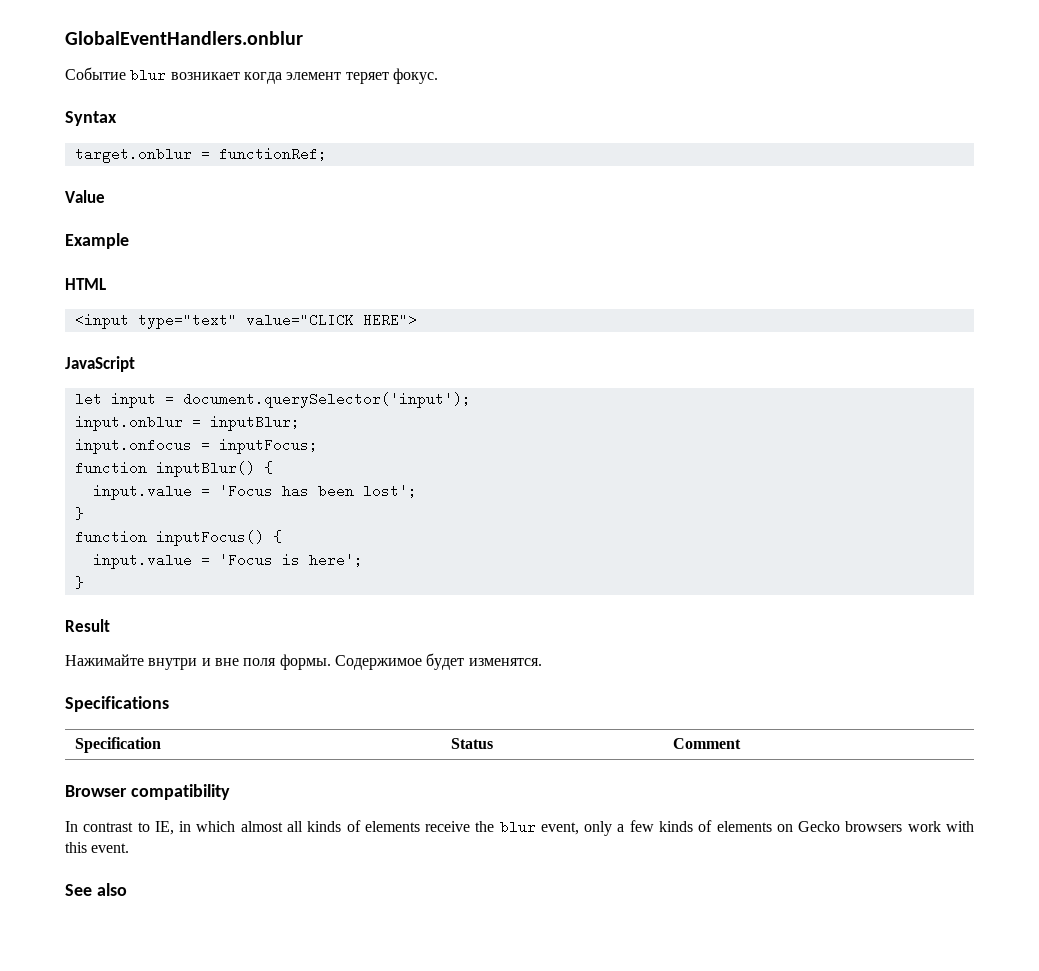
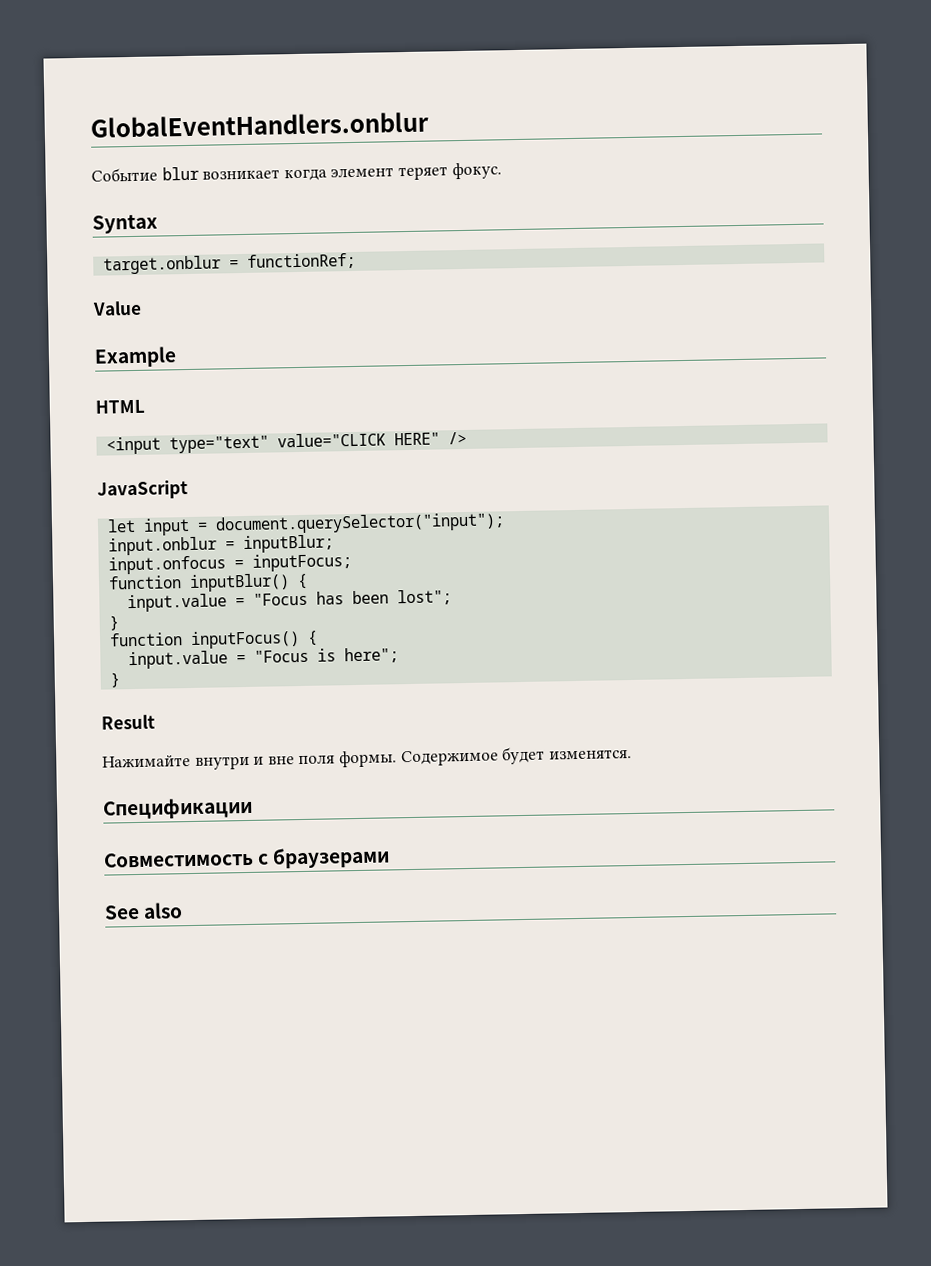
[362,313,417,327] HERE"> -> [394,431,468,446] HERE" />
[182,392,471,408] document.querySelector('input'); -> [215,512,506,535] document.querySelector("input");
[218,484,273,498] 'Focus -> [253,592,309,606] "Focus
[362,484,417,498] lost'; -> [397,589,453,606] lost";
[218,553,363,567] 'Focus is here'; -> [254,647,400,664] "Focus is here";
[65,696,169,712] [74,737,161,753] [450,738,493,749] [672,738,741,749] [65,784,230,800] [65,820,974,836] [65,842,130,853] Specifications // Specification | Status | Comment // Browser compatibility // In contrast to IE, in which almost all kinds of elements receive the blur event, only a few kinds of elements on Gecko browsers work with this event. -> [102,796,253,820] [103,846,391,869] Спецификации // Совместимость с браузерами

